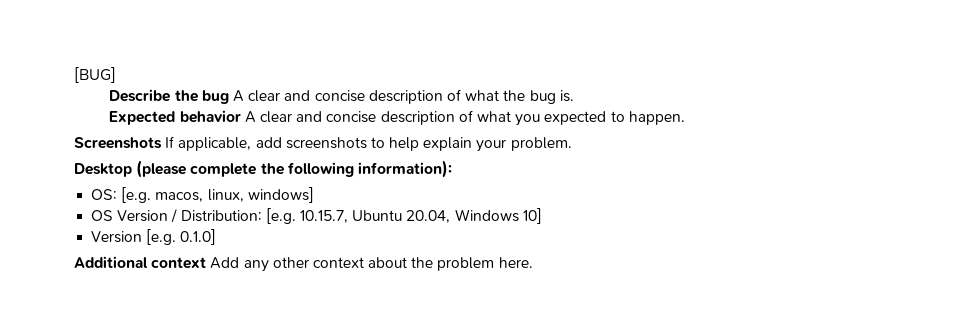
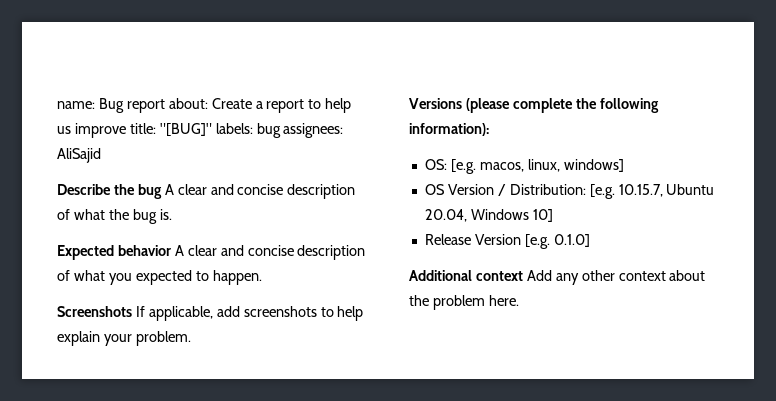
[74,67,116,83] [BUG] -> [57,98,352,113] [57,123,344,138] [57,148,101,163] name: Bug report about: Create a report to help us improve title: "[BUG]" labels: bug assignees: AliSajid
[74,163,132,177] Desktop -> [409,98,462,109] Versions
(542, 216) none -> [424,234,471,245] Release

